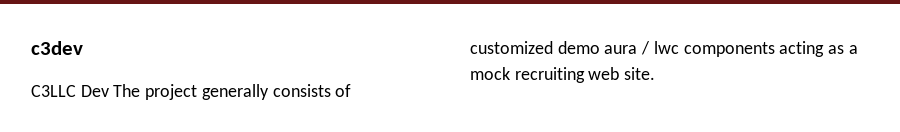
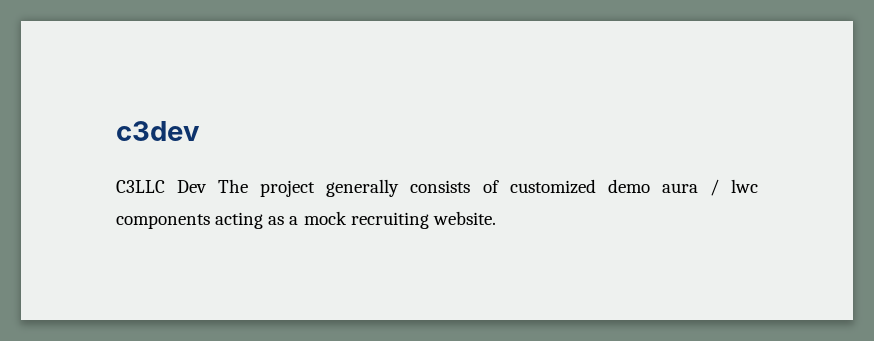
[588,67,656,80] web site. -> [432,211,496,225] website.

